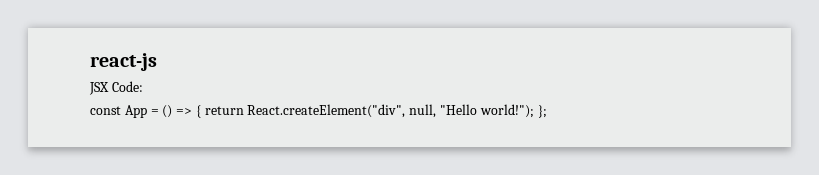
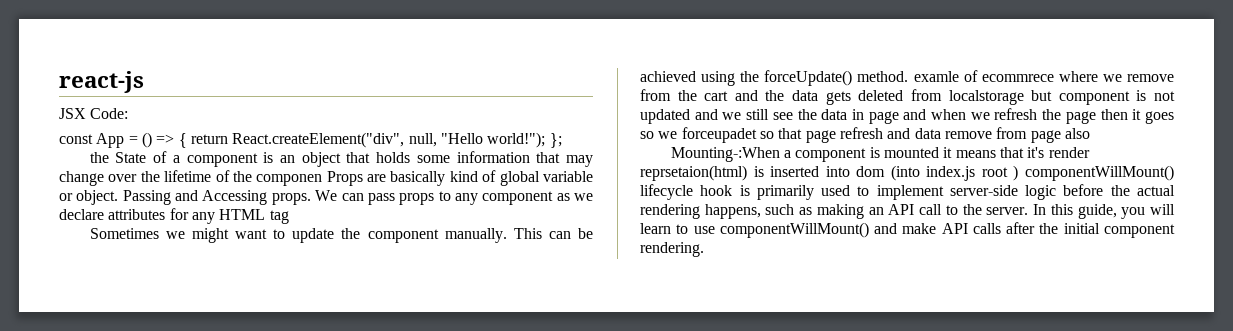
(547, 111) none -> [89,151,593,167] [59,170,594,186] [59,190,593,205] [59,208,289,224] [89,228,594,243] [640,70,1174,86] [640,89,1175,105] [640,108,1174,124] [640,127,1090,143] [670,147,1090,162] [640,165,1174,181] [640,184,1175,200] [640,204,1176,219] [640,222,1175,238] [640,242,704,257] // the State of a component is an object that holds some information that may change over the lifetime of the componen Props are basically kind of global variable or object. Passing and Accessing props. We can pass props to any component as we declare attributes for any HTML tag // Sometimes we might want to update the component manually. This can be achieved using the forceUpdate() method. examle of ecommrece where we remove from the cart and the data gets deleted from localstorage but component is not updated and we still see the data in page and when we refresh the page then it goes so we forceupadet so that page refresh and data remove from page also // Mounting-:When a component is mounted it means that it's render reprsetaion(html) is inserted into dom (into index.js root ) componentWillMount() lifecycle hook is primarily used to implement server-side logic before the actual rendering happens, such as making an API call to the server. In this guide, you will learn to use componentWillMount() and make API calls after the initial component rendering.

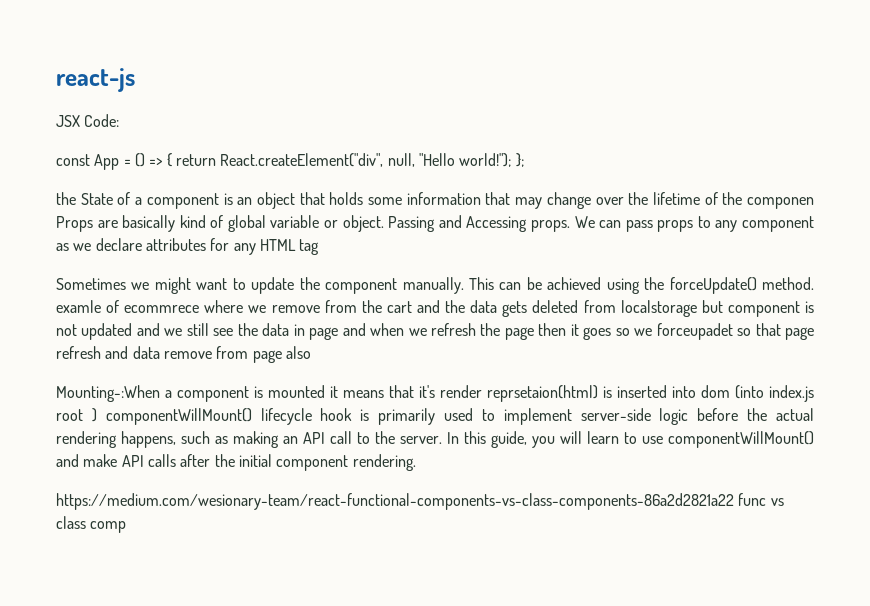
(704, 249) none -> [56,493,784,510] [56,516,127,533] // https://medium.com/wesionary-team/react-functional-components-vs-class-components-86a2d2821a22 func vs class comp

